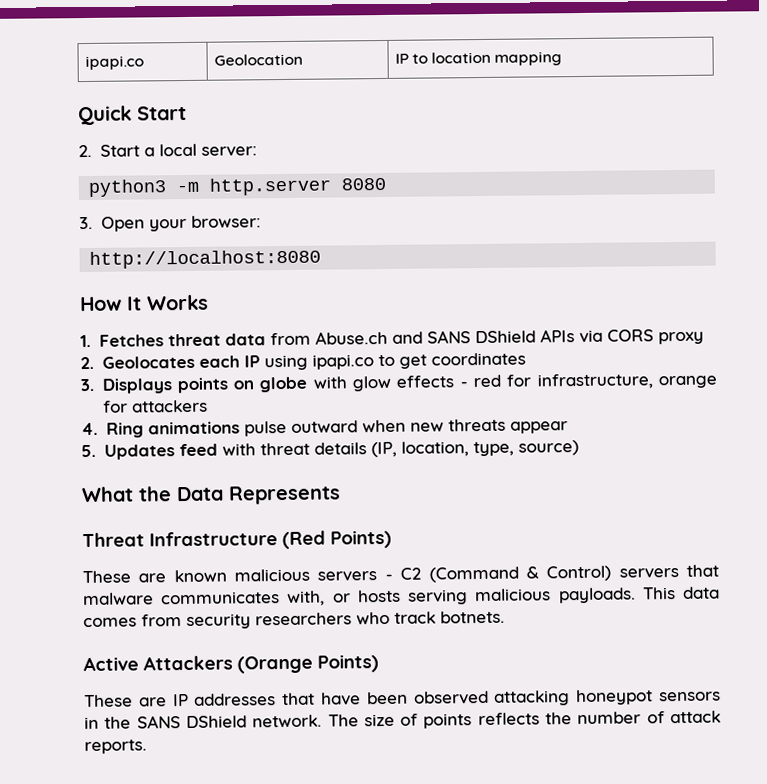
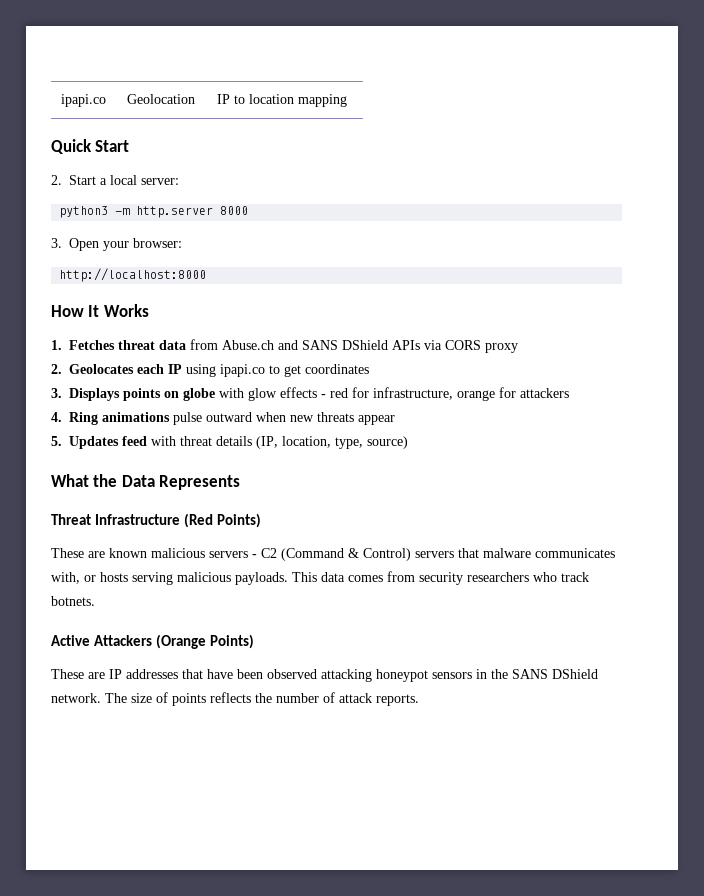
[341,177,387,191] 8080 -> [220,206,249,215] 8000
[89,249,322,269] http://localhost:8080 -> [59,268,207,282] http://localhost:8000

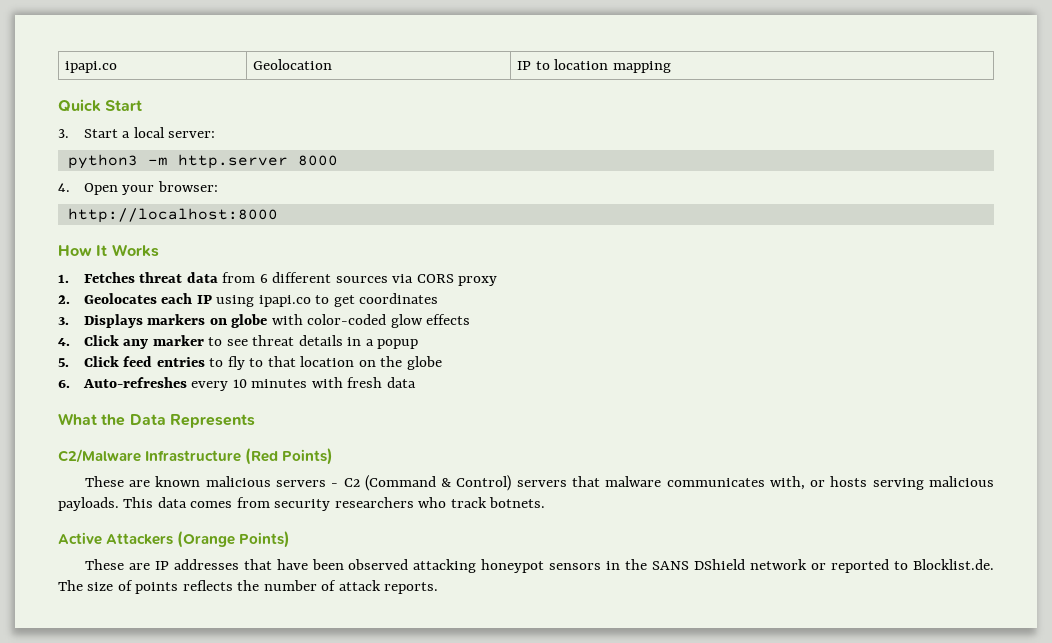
[51,175,62,185] 2. -> [58,129,69,138] 3.
[51,238,62,248] 3. -> [58,183,70,192] 4.
[222,340,420,350] Abuse.ch and SANS DShield APIs -> [259,272,388,283] 6 different sources
[123,388,161,401] points -> [147,314,206,325] markers
(244, 393) none -> [307,314,387,325] color-coded
[321,387,569,401] [51,412,395,425] [51,436,408,449] - red for infrastructure, orange for attackers // 4. Ring animations pulse outward when new threats appear // 5. Updates feed with threat details (IP, location, type, source) -> [58,335,419,349] [58,356,442,370] [58,377,416,391] // 4. Click any marker to see threat details in a popup // 5. Click feed entries to fly to that location on the globe // 6. Auto-refreshes every 10 minutes with fresh data
[51,514,91,525] Threat -> [58,449,141,463] C2/Malware
[51,693,101,703] network. -> [750,559,994,573] network or reported to Blocklist.de.

